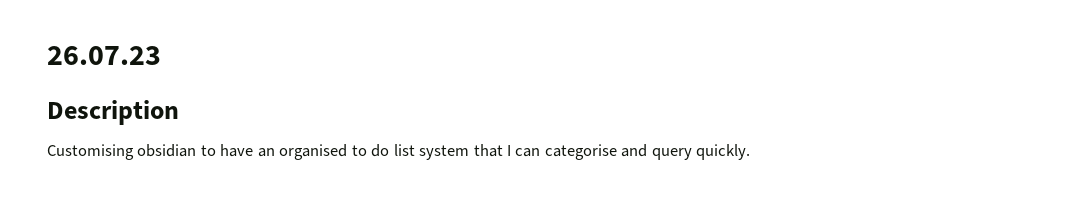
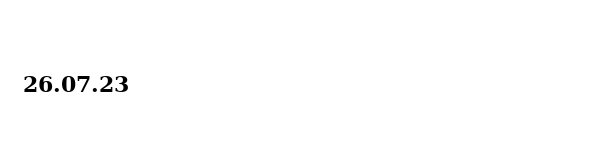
[47,100,179,125] [47,144,751,160] // Description // Customising obsidian to have an organised to do list system that I can categorise and query quickly. -> (129, 84) none

